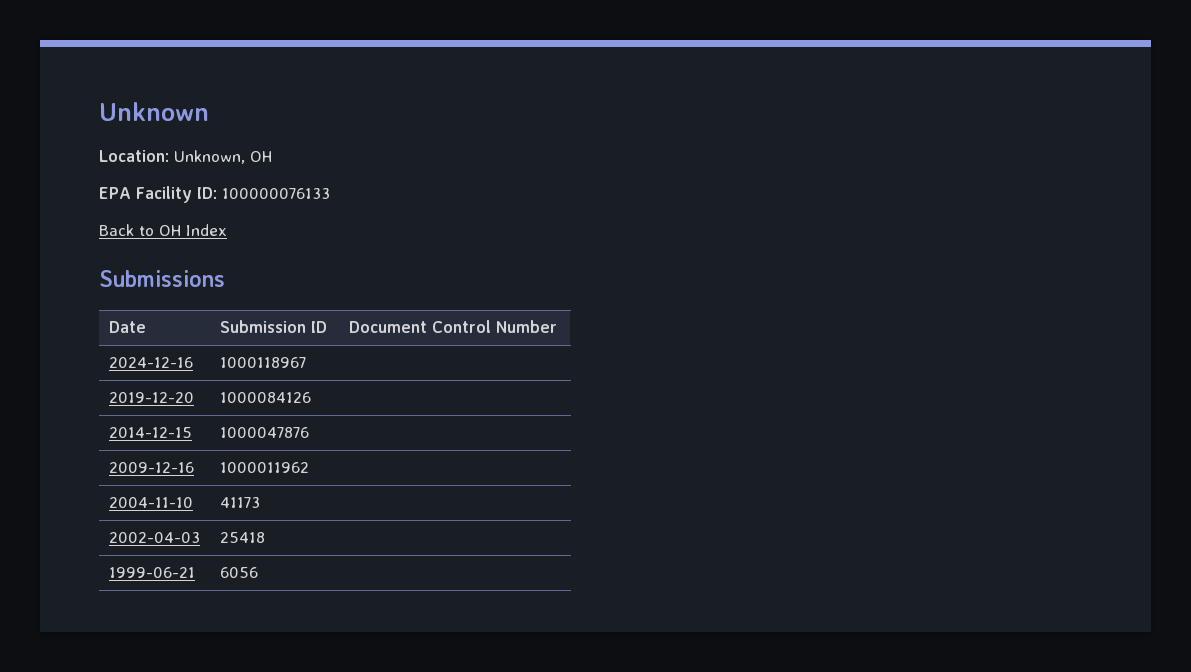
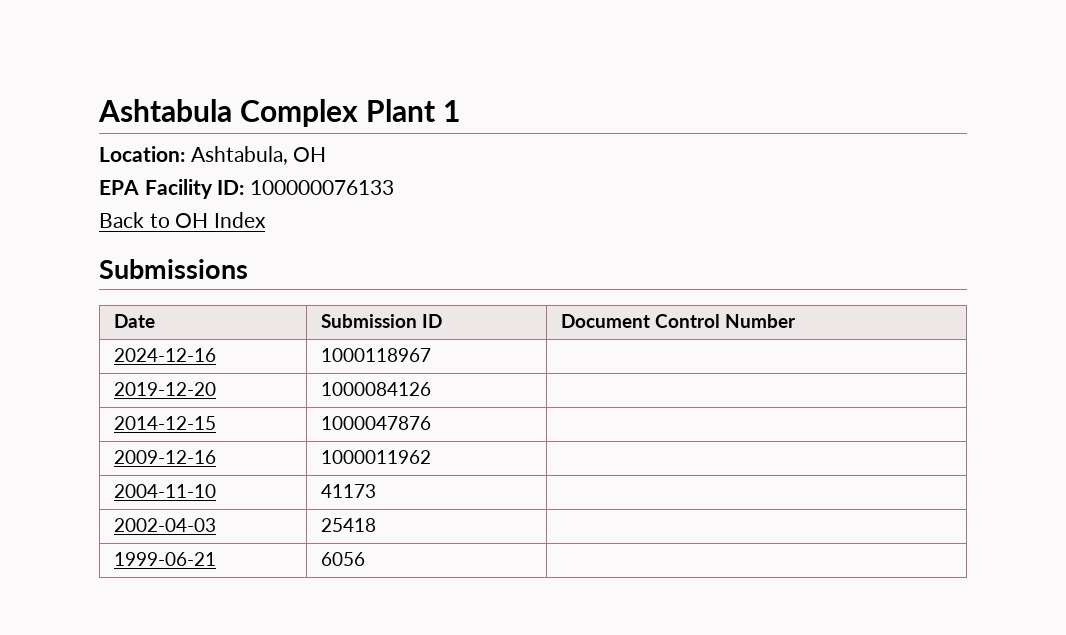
[99,102,209,121] Unknown -> [98,99,460,127] Ashtabula Complex Plant 1
[174,150,245,164] Unknown, -> [190,146,288,165] Ashtabula,

